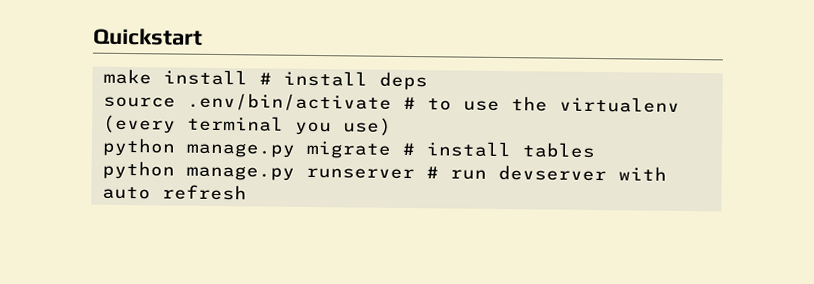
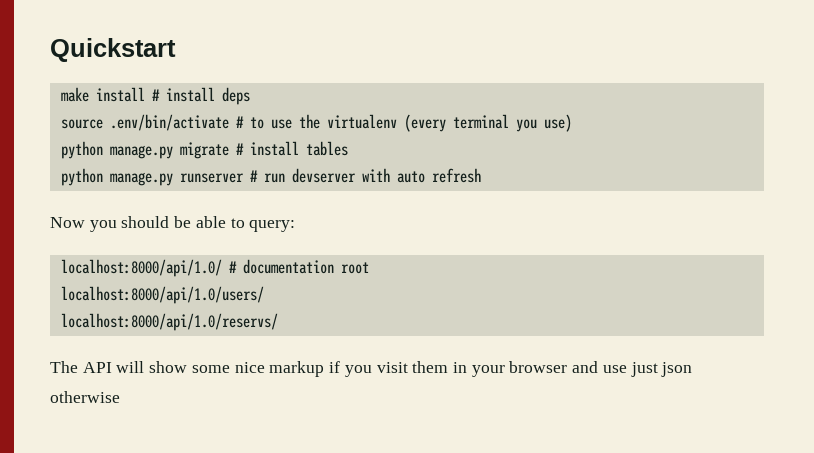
(247, 192) none -> [50,216,296,232] [60,259,369,277] [60,286,264,304] [60,313,278,331] [50,361,693,377] [50,391,120,403] // Now you should be able to query: // localhost:8000/api/1.0/ # documentation root // localhost:8000/api/1.0/users/ // localhost:8000/api/1.0/reservs/ // The API will show some nice markup if you visit them in your browser and use just json otherwise

